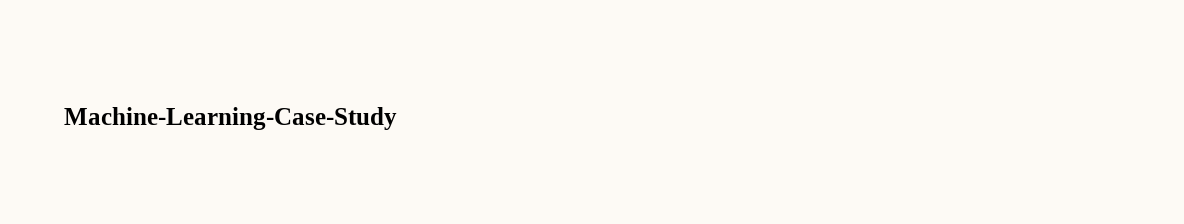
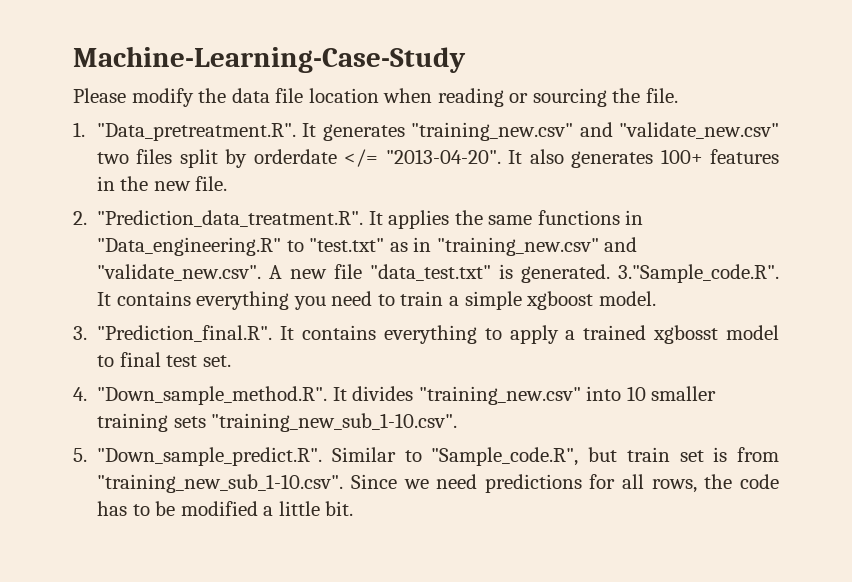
(397, 118) none -> [73,88,678,107] [73,122,780,141] [96,149,779,168] [96,176,228,191] [73,210,644,229] [97,237,638,256] [97,264,779,283] [97,291,656,310] [73,325,780,344] [97,352,231,367] [73,386,717,405] [97,413,458,432] [73,447,779,466] [97,474,780,493] [97,501,354,516] // Please modify the data file location when reading or sourcing the file. // 1. "Data_pretreatment.R". It generates "training_new.csv" and "validate_new.csv" two files split by orderdate </= "2013-04-20". It also generates 100+ features in the new file. // 2. "Prediction_data_treatment.R". It applies the same functions in "Data_engineering.R" to "test.txt" as in "training_new.csv" and "validate_new.csv". A new file "data_test.txt" is generated. 3."Sample_code.R". It contains everything you need to train a simple xgboost model. // 3. "Prediction_final.R". It contains everything to apply a trained xgbosst model to final test set. // 4. "Down_sample_method.R". It divides "training_new.csv" into 10 smaller training sets "training_new_sub_1-10.csv". // 5. "Down_sample_predict.R". Similar to "Sample_code.R", but train set is from "training_new_sub_1-10.csv". Since we need predictions for all rows, the code has to be modified a little bit.

